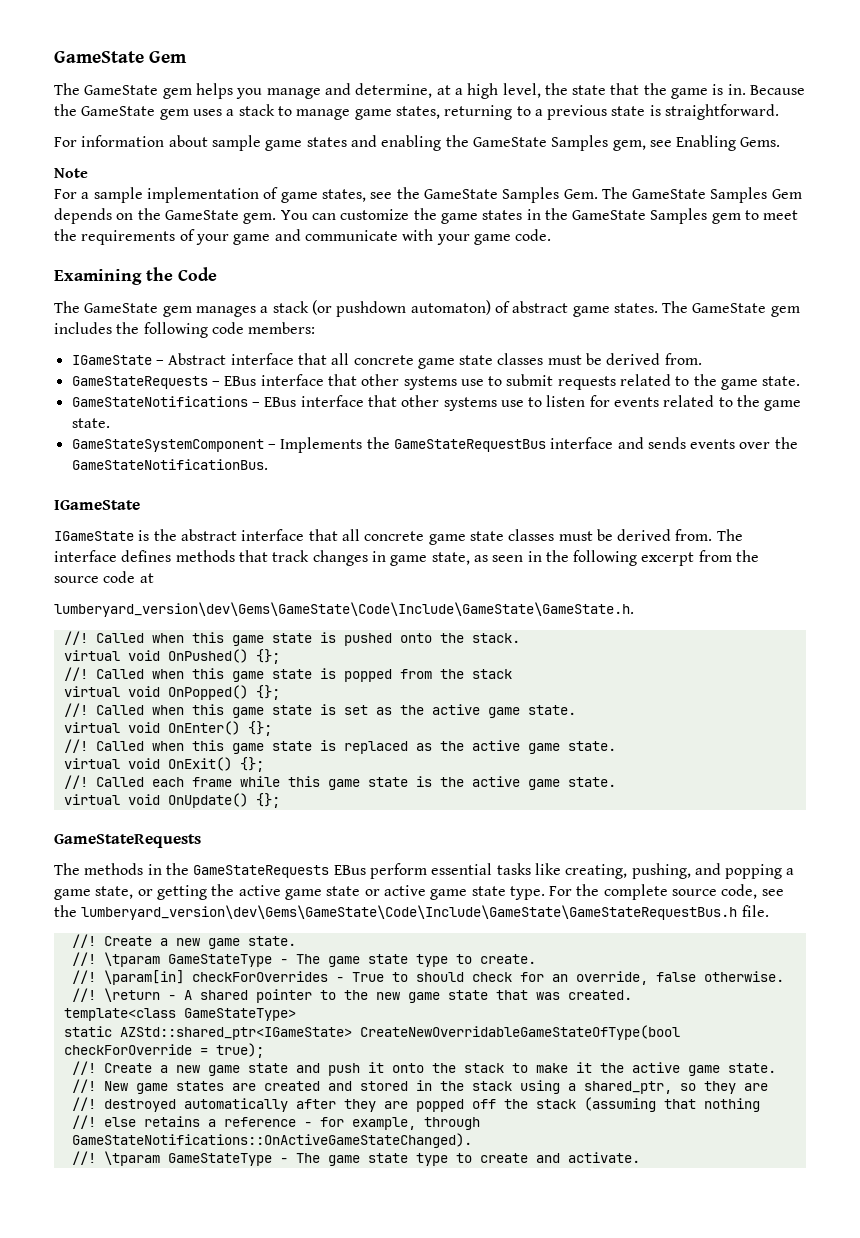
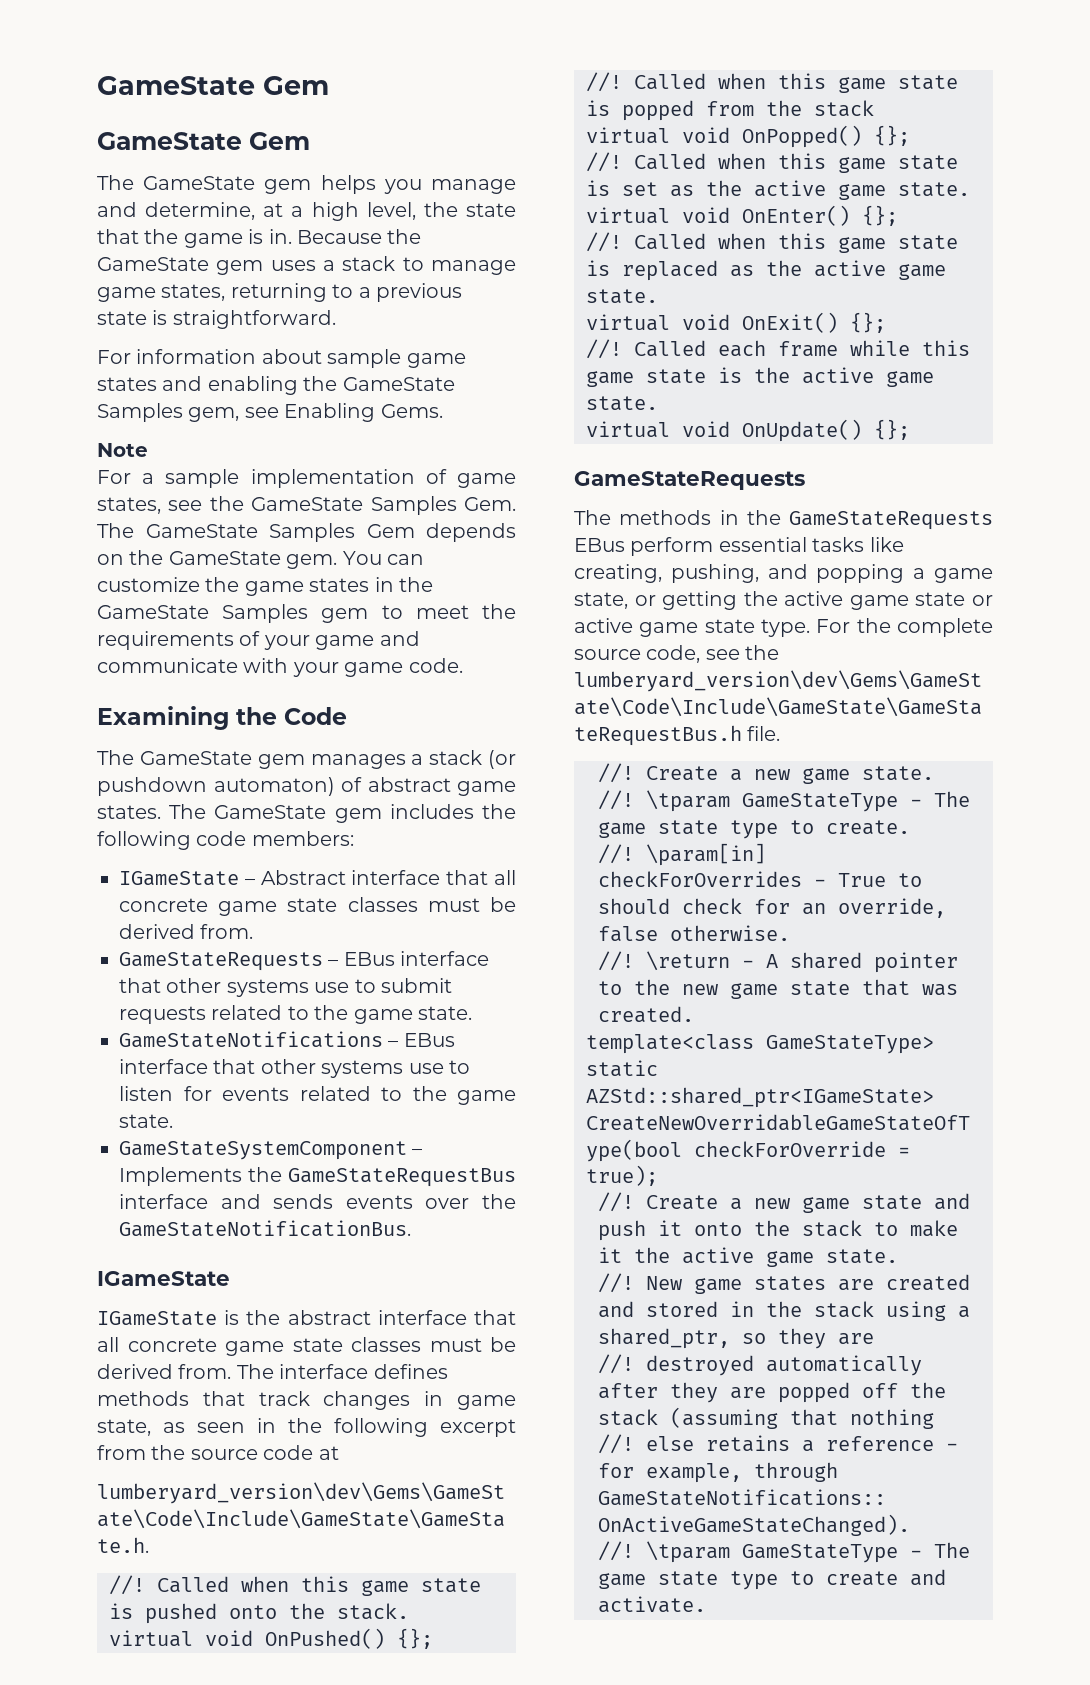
[54,51,187,63] GameState Gem -> [97,76,329,95] [97,132,310,150] GameState Gem // GameState Gem

